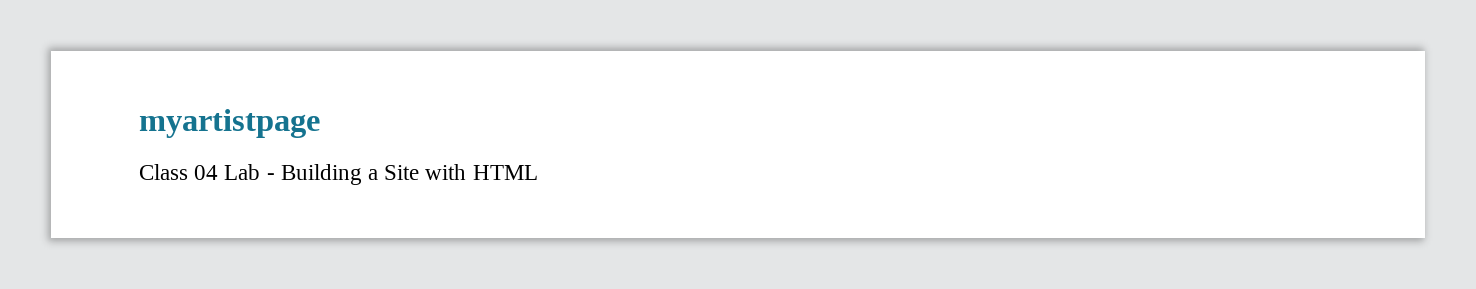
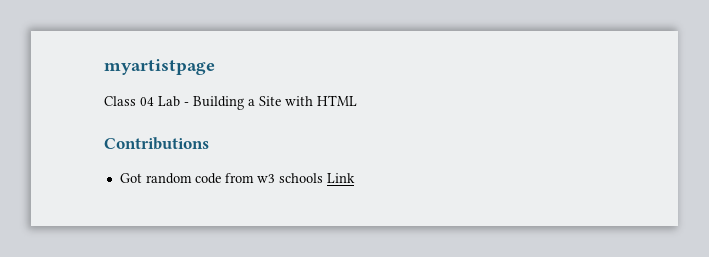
(538, 172) none -> [104,137,209,150] [119,173,355,184] // Contributions // Got random code from w3 schools Link

